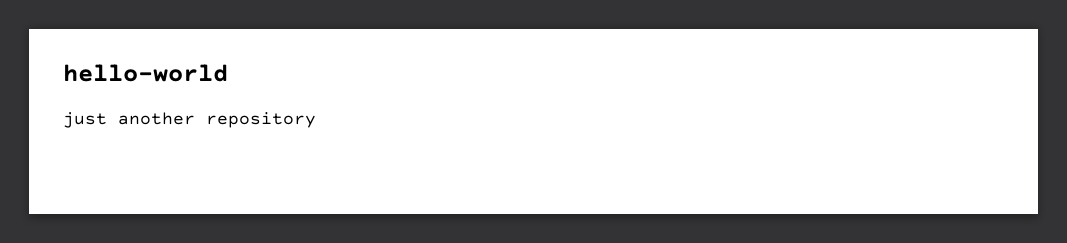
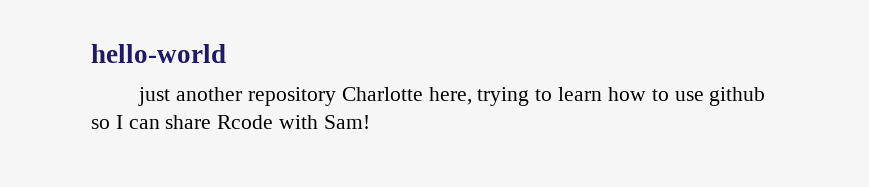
(316, 120) none -> [341,87,766,106] [91,115,370,129] Charlotte here, trying to learn how to use github so I can share Rcode with Sam!

